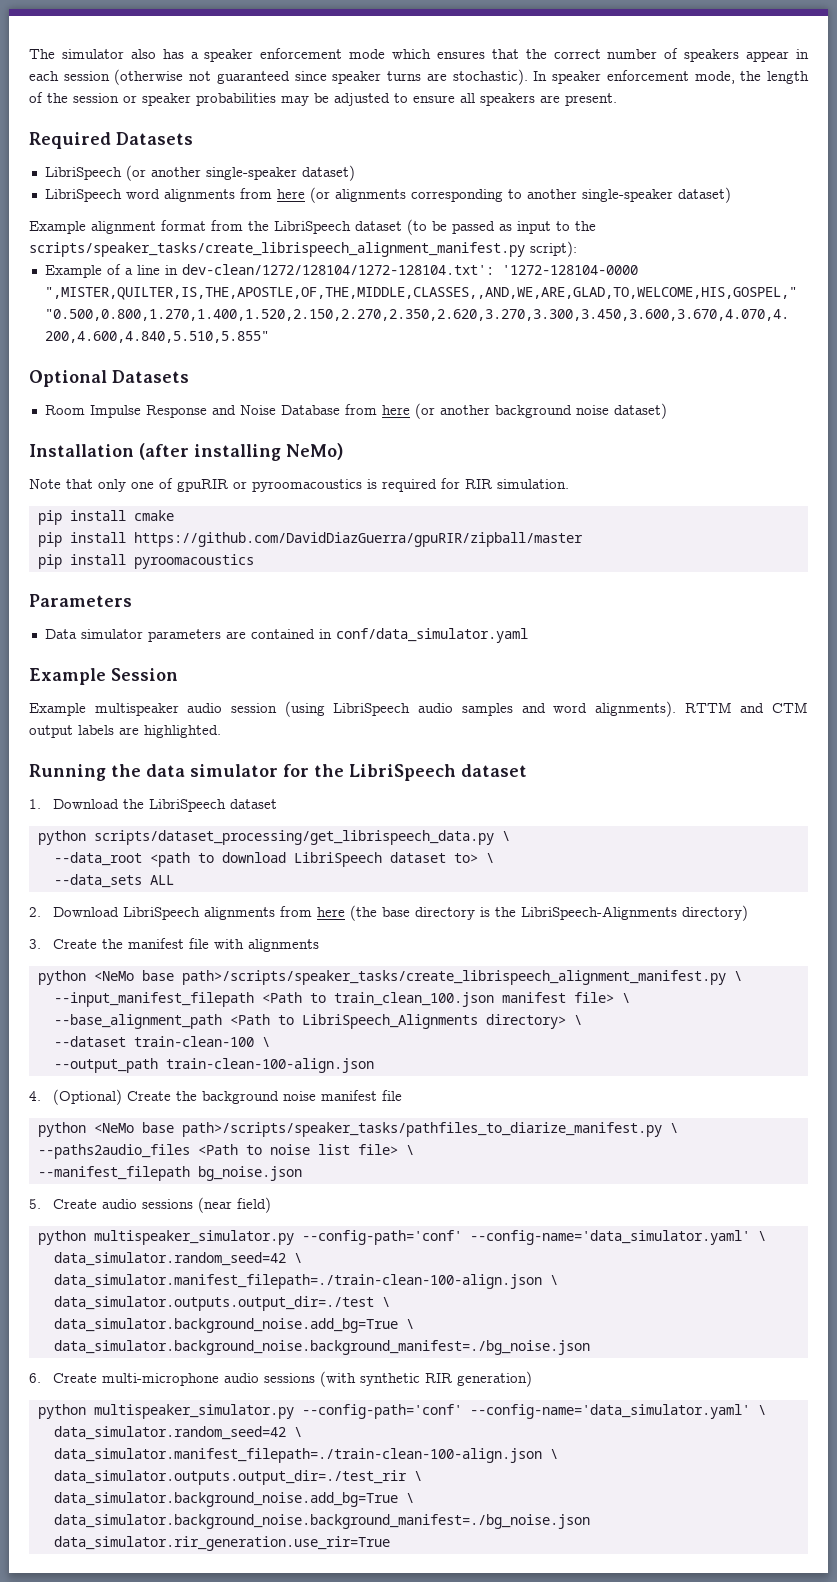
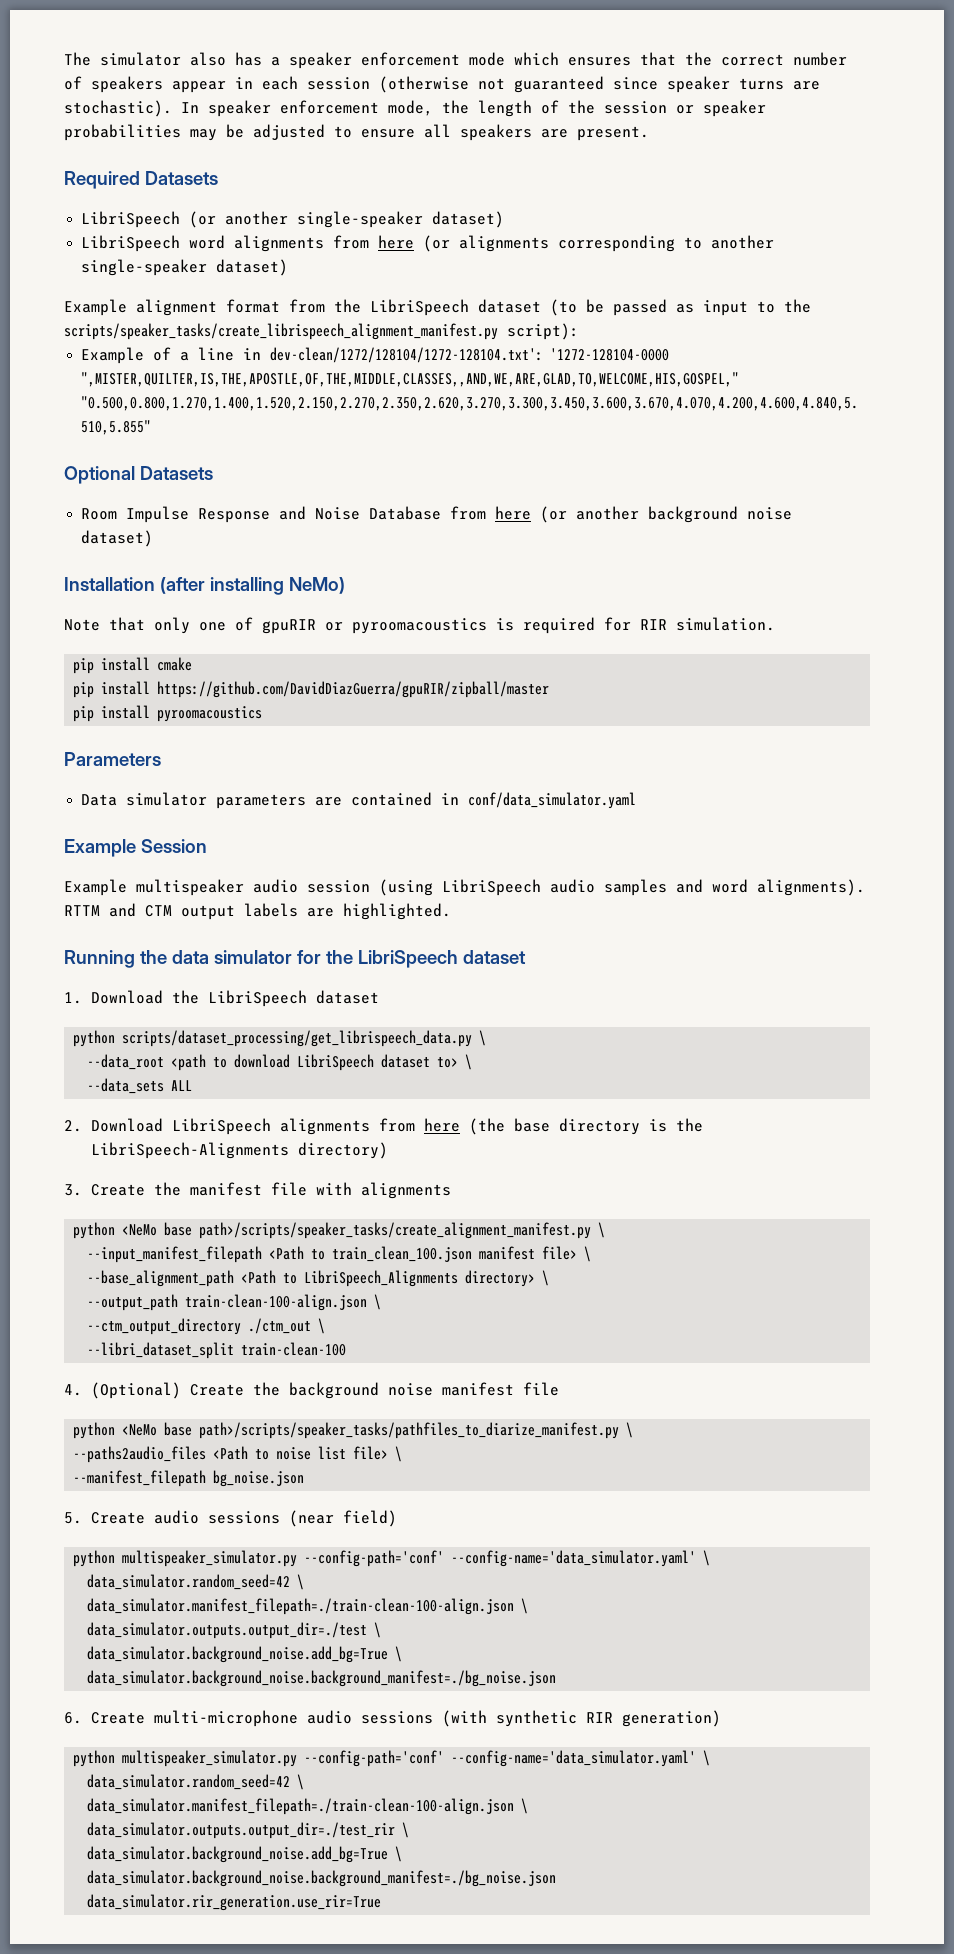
[181,970,726,985] path>/scripts/speaker_tasks/create_librispeech_alignment_manifest.py -> [199,1222,592,1239] path>/scripts/speaker_tasks/create_alignment_manifest.py
[53,1036,270,1047] [53,1058,374,1073] --dataset train-clean-100 \ // --output_path train-clean-100-align.json -> [87,1294,382,1311] [87,1318,326,1335] [87,1342,347,1359] --output_path train-clean-100-align.json \ // --ctm_output_directory ./ctm_out \ // --libri_dataset_split train-clean-100

